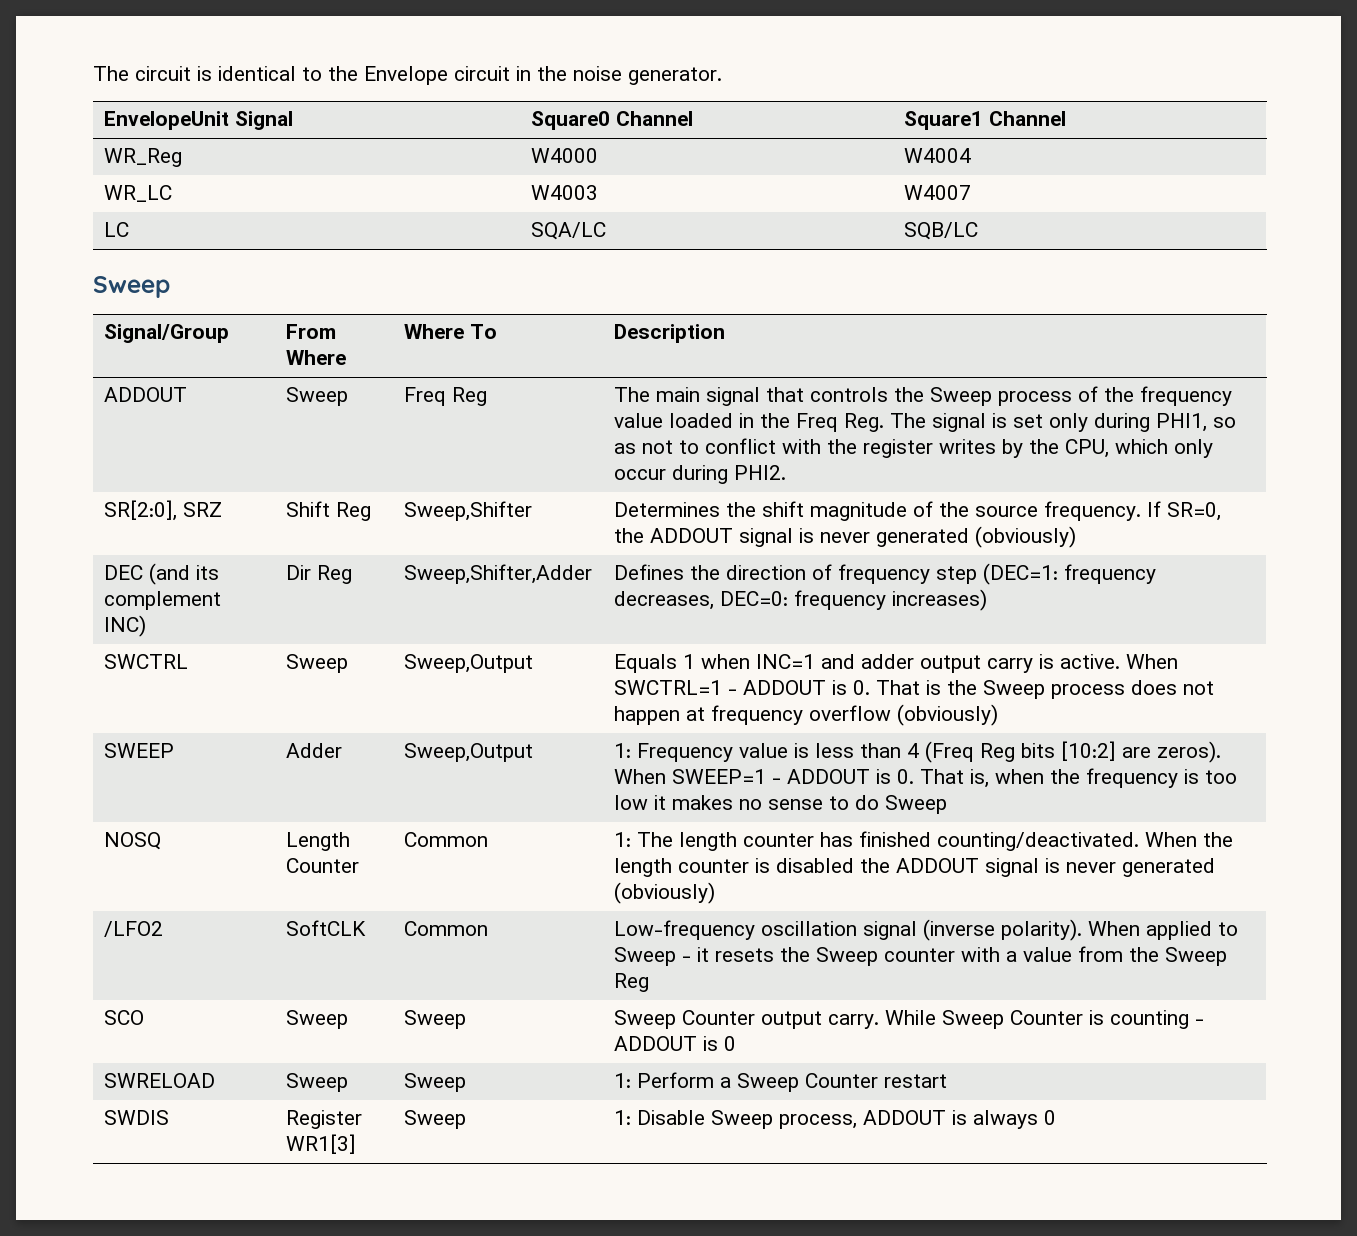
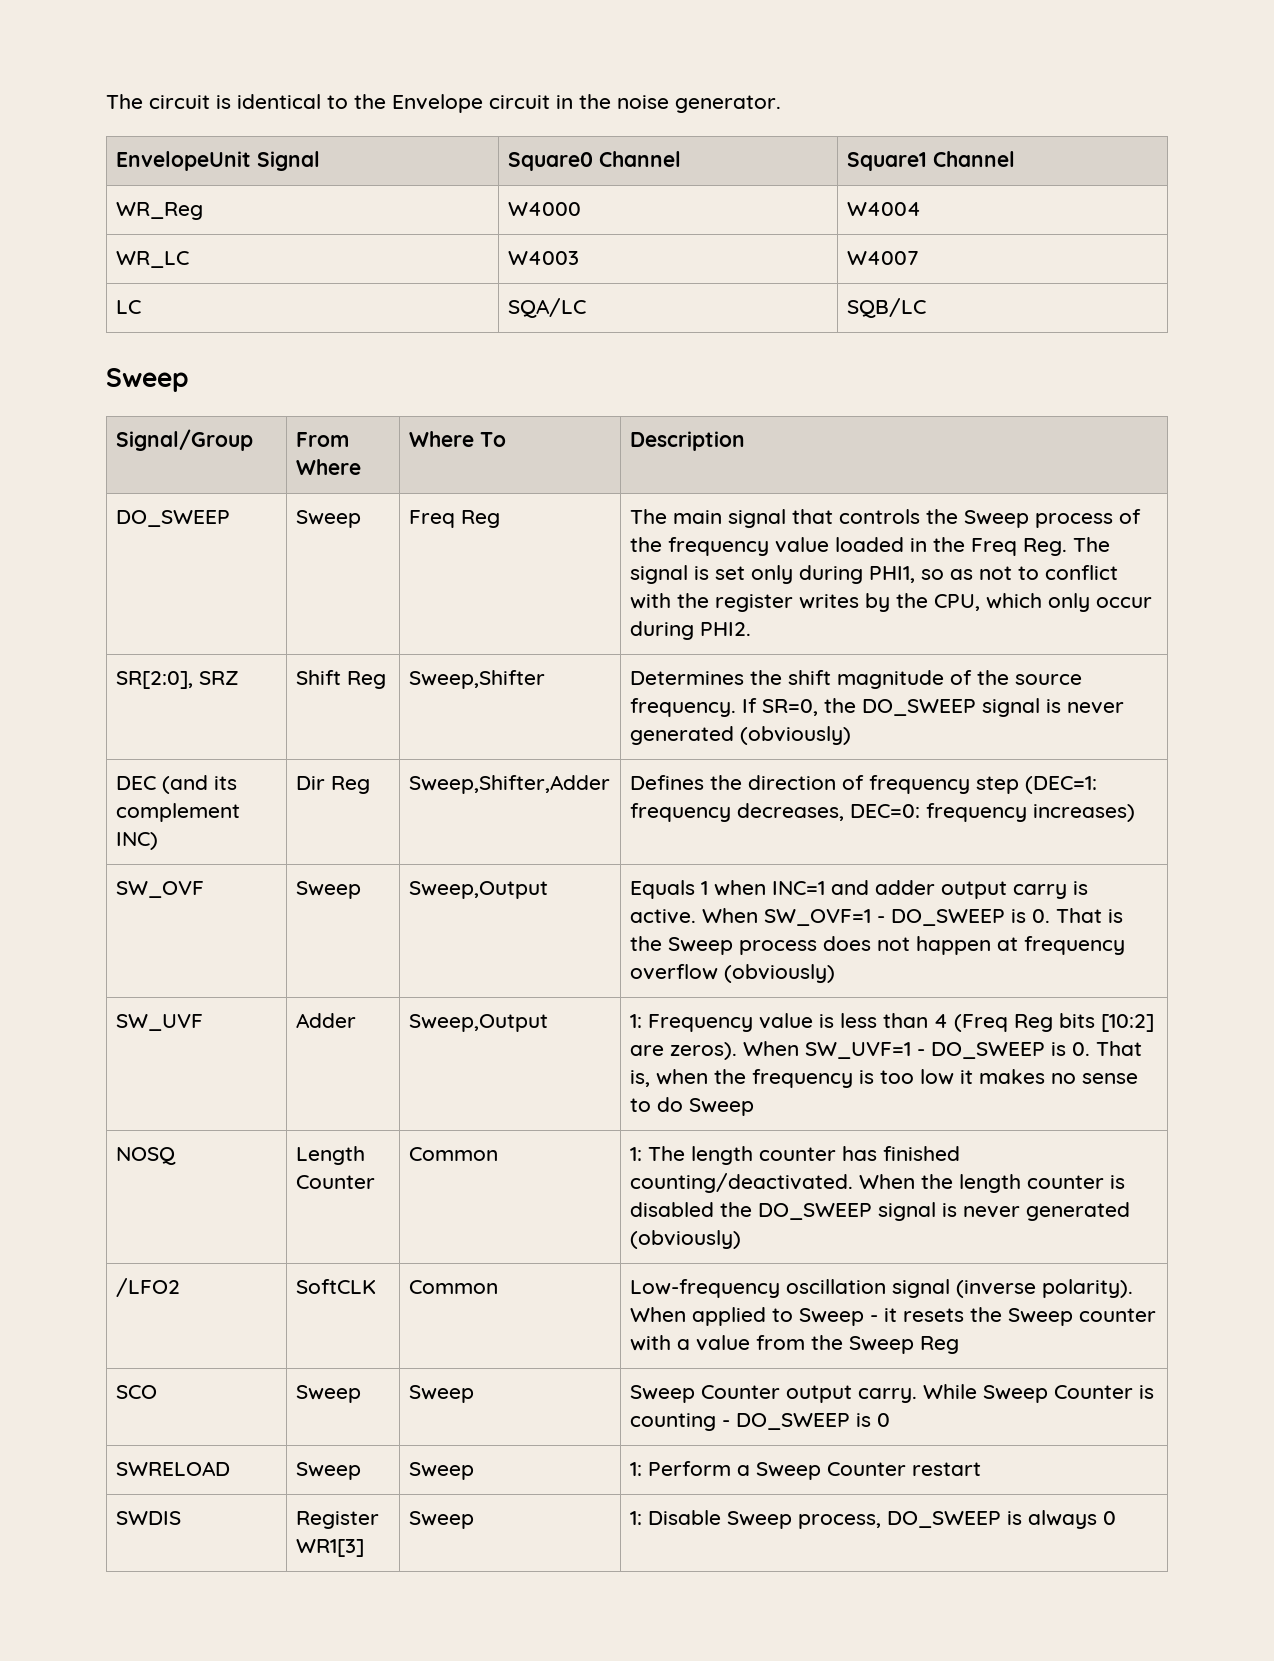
[103,387,187,402] ADDOUT -> [115,510,230,527] DO_SWEEP
[649,528,733,543] ADDOUT -> [861,699,976,716] DO_SWEEP
[103,654,188,669] SWCTRL -> [115,881,204,898] SW_OVF
[613,680,826,695] SWCTRL=1 - ADDOUT -> [763,909,1005,926] SW_OVF=1 - DO_SWEEP
[103,743,174,758] SWEEP -> [115,1014,203,1031] SW_UVF
[671,769,870,784] SWEEP=1 - ADDOUT -> [804,1042,1045,1059] SW_UVF=1 - DO_SWEEP
[895,858,979,873] ADDOUT -> [757,1203,872,1220] DO_SWEEP
[613,1036,697,1051] ADDOUT -> [735,1413,850,1430] DO_SWEEP
[862,1110,946,1125] ADDOUT -> [886,1511,1001,1528] DO_SWEEP

